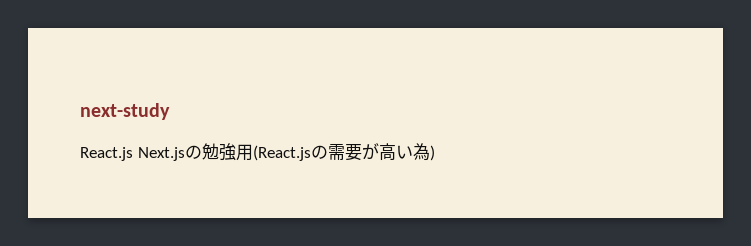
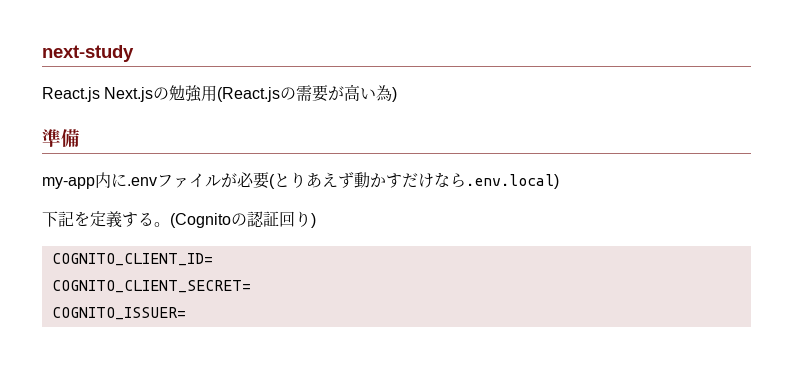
(435, 153) none -> [42,129,80,147] [42,172,559,189] [42,211,316,228] [51,253,213,266] [51,280,251,293] [51,307,186,320] // 準備 // my-app内に.envファイルが必要(とりあえず動かすだけなら.env.local) // 下記を定義する。(Cognitoの認証回り) // COGNITO_CLIENT_ID= // COGNITO_CLIENT_SECRET= // COGNITO_ISSUER=

